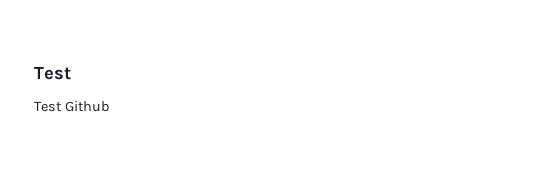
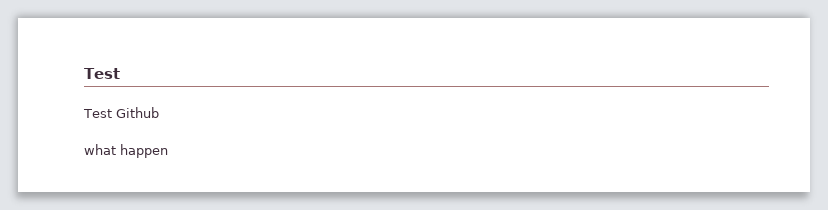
(110, 106) none -> [84,144,168,158] // what happen

